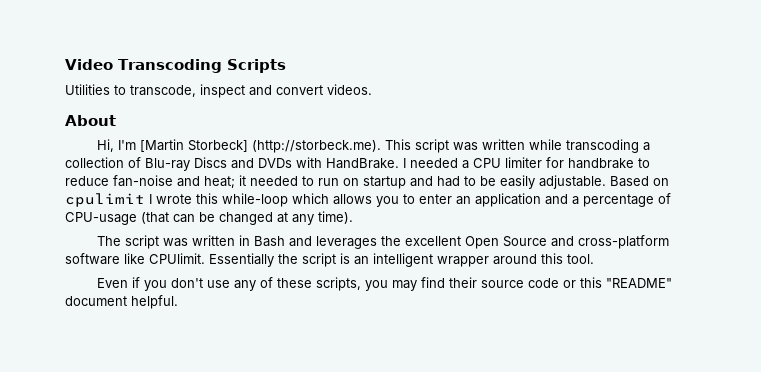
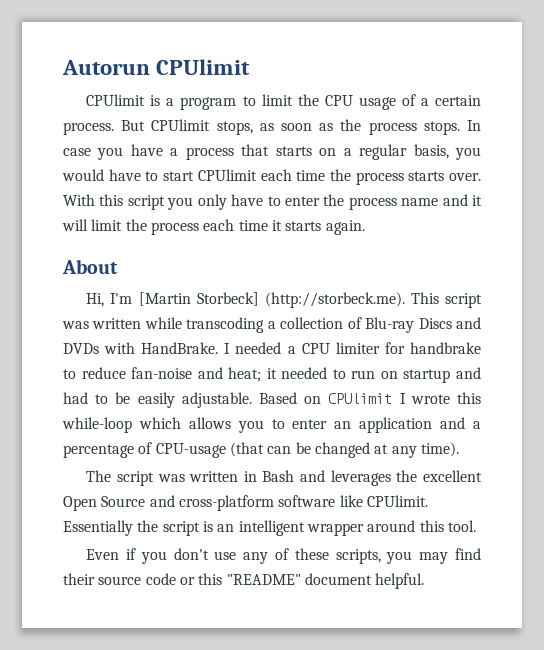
[65,59,286,73] [65,84,372,98] Video Transcoding Scripts // Utilities to transcode, inspect and convert videos. -> [62,59,251,75] [86,94,482,110] [63,119,481,135] [63,144,481,160] [62,169,481,185] [63,194,483,210] [62,219,365,235] Autorun CPUlimit // CPUlimit is a program to limit the CPU usage of a certain process. But CPUlimit stops, as soon as the process stops. In case you have a process that starts on a regular basis, you would have to start CPUlimit each time the process starts over. With this script you only have to enter the process name and it will limit the process each time it starts again.
[65,193,145,207] cpulimit -> [328,393,393,404] CPUlimit

